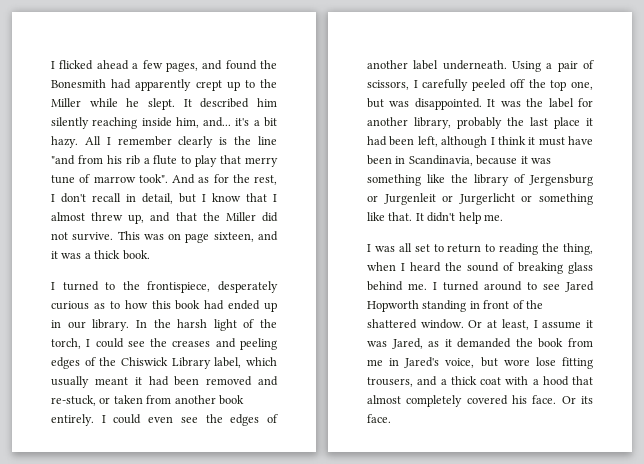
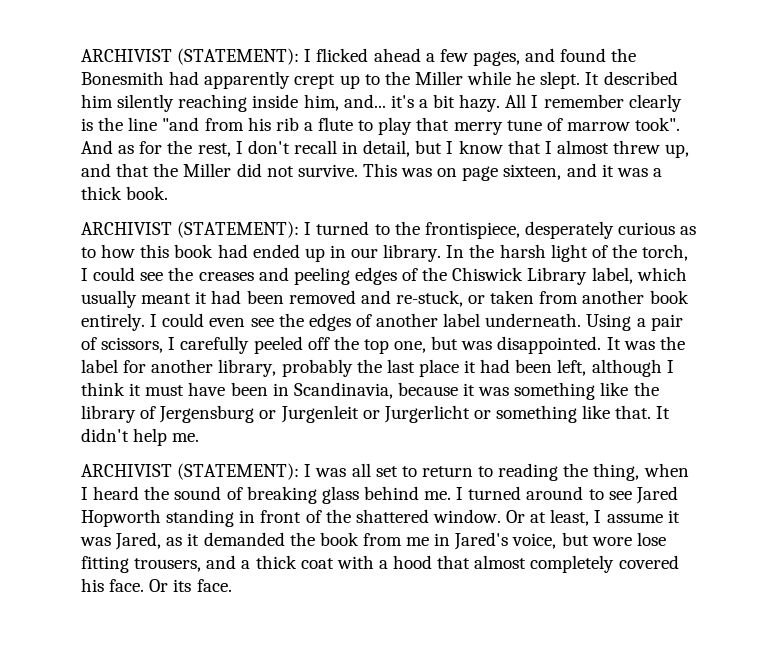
(51, 65) none -> [81,48,300,65] ARCHIVIST (STATEMENT):
(150, 255) none -> [81,221,300,238] ARCHIVIST (STATEMENT):
(503, 217) none -> [81,463,300,480] ARCHIVIST (STATEMENT):

